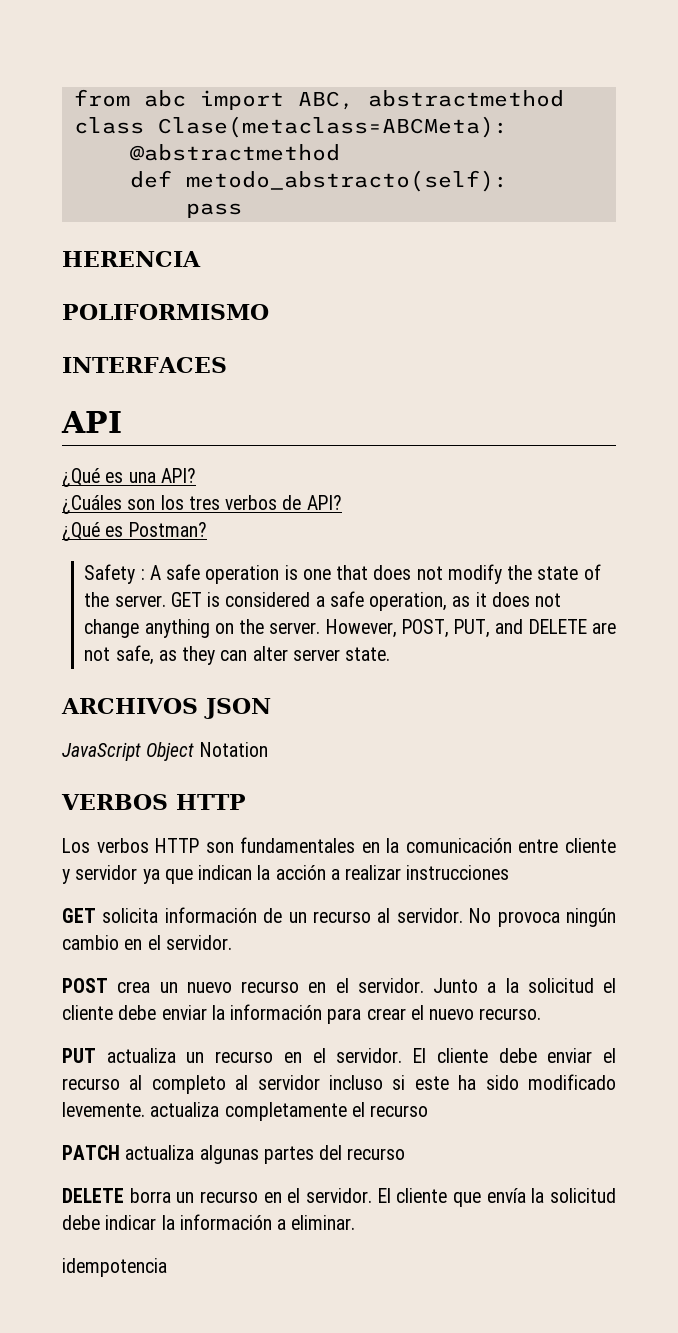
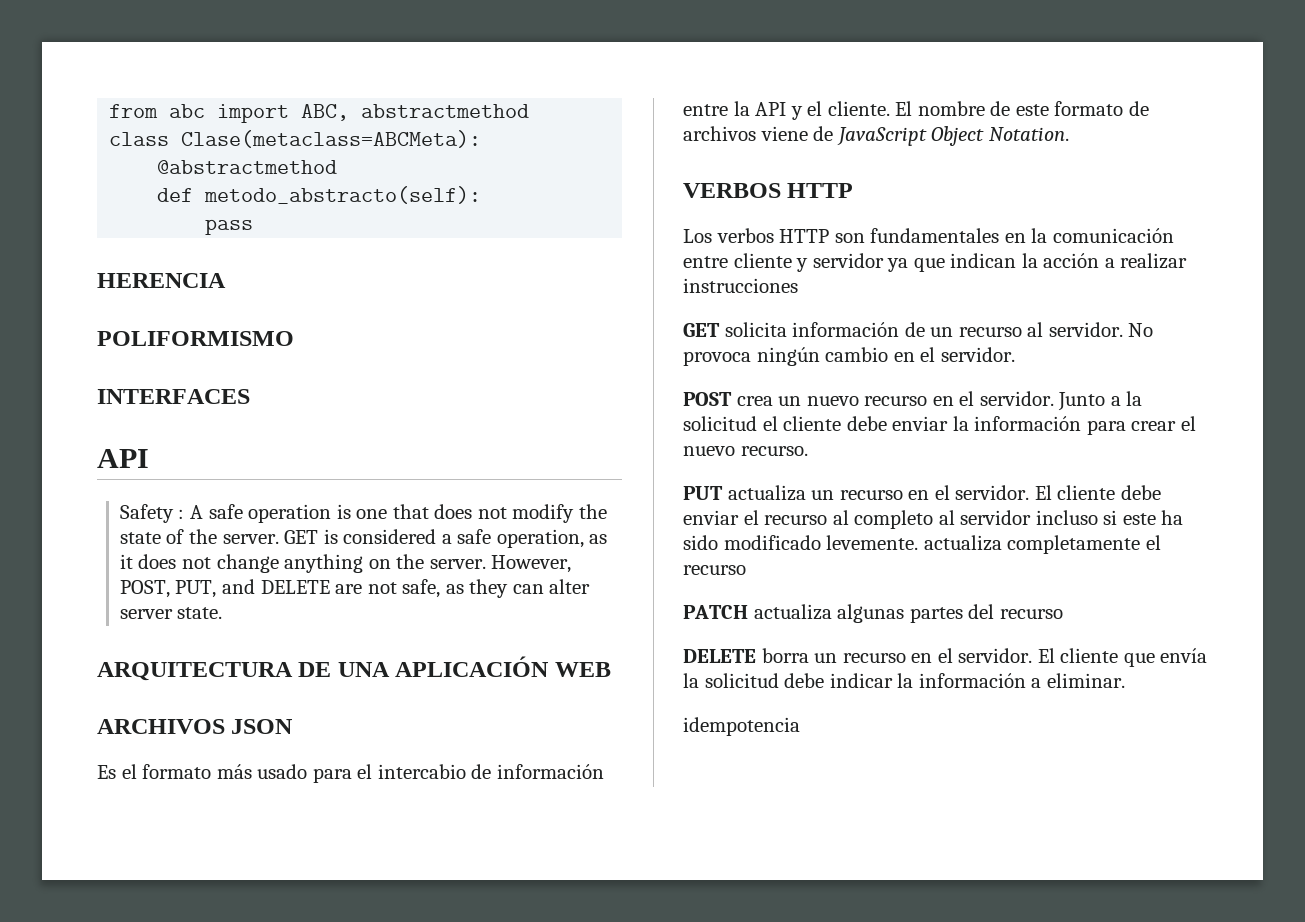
[62,468,196,487] [62,495,342,514] [62,522,207,541] // ¿Qué es una API? // ¿Cuáles son los tres verbos de API? // ¿Qué es Postman? -> (149, 458) none
[61,698,271,719] ARCHIVOS JSON // -> [97,656,611,681] [97,719,294,734] [97,764,604,783] [683,101,1149,120] [683,126,834,141] ARQUITECTURA DE UNA APLICACIÓN WEB // ARCHIVOS JSON // Es el formato más usado para el intercabio de información entre la API y el cliente. El nombre de este formato de archivos viene de
[199,742,268,757] Notation -> [988,127,1069,141] Notation.

